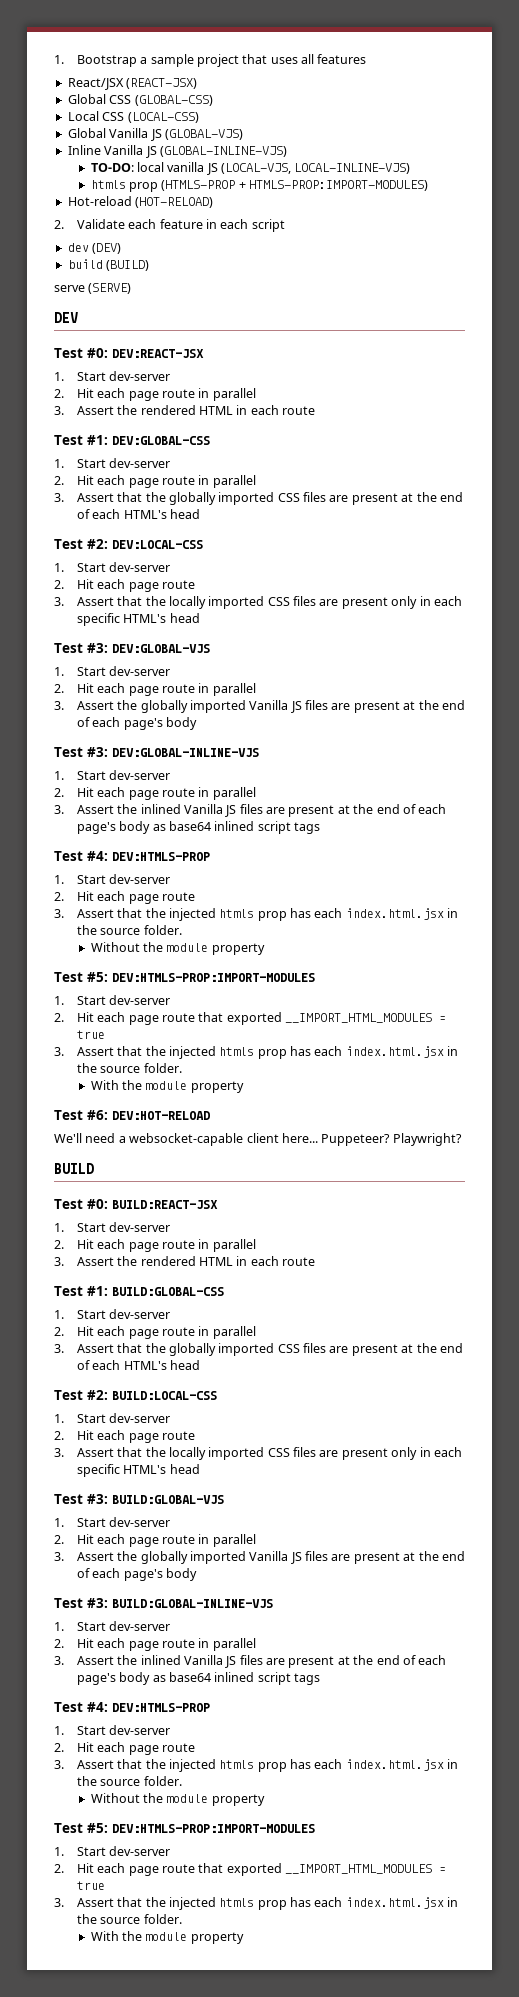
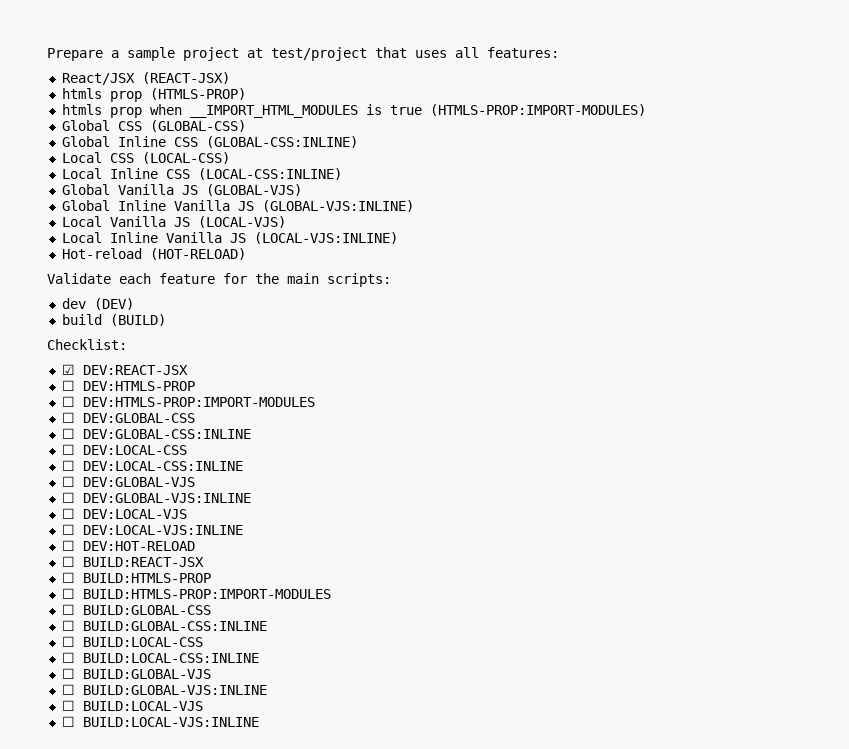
[54,55,137,67] 1. Bootstrap -> [47,48,103,61] Prepare
(239, 60) none -> [247,47,367,61] at test/project
[317,54,367,64] features -> [487,47,559,58] features:
(198, 83) none -> [61,88,246,102] [61,104,646,118] // htmls prop (HTMLS-PROP) // htmls prop when __IMPORT_HTML_MODULES is true (HTMLS-PROP:IMPORT-MODULES)
(213, 100) none -> [61,136,358,148] // Global Inline CSS (GLOBAL-CSS:INLINE)
(199, 117) none -> [61,168,342,180] // Local Inline CSS (LOCAL-CSS:INLINE)
[67,145,287,158] [90,162,411,175] [90,180,429,192] Inline Vanilla JS (GLOBAL-INLINE-VJS) // TO-DO: local vanilla JS (LOCAL-VJS, LOCAL-INLINE-VJS) // htmls prop (HTMLS-PROP + HTMLS-PROP:IMPORT-MODULES) -> [61,200,414,212] [61,216,286,228] [61,232,398,244] Global Inline Vanilla JS (GLOBAL-VJS:INLINE) // Local Vanilla JS (LOCAL-VJS) // Local Inline Vanilla JS (LOCAL-VJS:INLINE)
[54,220,64,229] 2. -> (246, 254) none
[205,219,285,232] in each script -> [223,273,391,287] for the main scripts:
[54,283,132,294] [54,312,78,323] [54,348,204,358] [54,371,171,381] [54,388,256,401] [54,405,316,415] [54,435,210,445] [54,458,171,468] [54,475,256,488] [54,492,463,505] [76,509,200,519] [54,539,203,549] [54,562,171,572] [54,579,195,592] [54,596,462,609] [76,613,200,626] [54,643,210,653] [54,666,171,676] [54,683,256,696] [54,700,465,713] [76,717,197,730] [54,747,259,757] [54,770,171,780] [54,787,256,800] [54,804,447,817] [76,821,321,834] [54,851,210,861] [54,874,171,884] [54,891,195,904] [54,908,459,921] [76,925,182,935] [90,942,265,955] [54,972,315,982] [54,995,171,1005] [54,1012,447,1025] [76,1030,105,1039] [54,1046,459,1059] [76,1063,182,1073] [90,1080,244,1093] [54,1110,210,1120] [54,1133,462,1146] [54,1163,94,1174] [54,1199,218,1209] [54,1222,171,1232] [54,1239,256,1252] [54,1256,316,1266] [54,1286,224,1296] [54,1309,171,1319] [54,1326,256,1339] [54,1343,463,1356] [76,1360,200,1370] [54,1390,217,1400] [54,1413,171,1423] [54,1430,195,1443] [54,1447,462,1460] [76,1464,200,1477] [54,1494,224,1504] [54,1517,171,1527] [54,1534,256,1547] [54,1551,465,1564] [76,1568,197,1581] [54,1598,273,1608] [54,1621,171,1631] [54,1638,256,1651] [54,1655,447,1668] [76,1672,321,1685] [54,1702,210,1712] [54,1725,171,1735] [54,1742,195,1755] [54,1759,459,1772] [76,1776,182,1786] [90,1793,265,1806] [54,1823,315,1833] [54,1846,171,1856] [54,1863,447,1876] [76,1881,105,1890] [54,1897,459,1910] [76,1914,182,1924] [90,1931,244,1944] serve (SERVE) // DEV // Test #0: DEV:REACT-JSX // 1. Start dev-server // 2. Hit each page route in parallel // 3. Assert the rendered HTML in each route // Test #1: DEV:GLOBAL-CSS // 1. Start dev-server // 2. Hit each page route in parallel // 3. Assert that the globally imported CSS files are present at the end of each HTML's head // Test #2: DEV:LOCAL-CSS // 1. Start dev-server // 2. Hit each page route // 3. Assert that the locally imported CSS files are present only in each specific HTML's head // Test #3: DEV:GLOBAL-VJS // 1. Start dev-server // 2. Hit each page route in parallel // 3. Assert the globally imported Vanilla JS files are present at the end of each page's body // Test #3: DEV:GLOBAL-INLINE-VJS // 1. Start dev-server // 2. Hit each page route in parallel // 3. Assert the inlined Vanilla JS files are present at the end of each page's body as base64 inlined script tags // Test #4: DEV:HTMLS-PROP // 1. Start dev-server // 2. Hit each page route // 3. Assert that the injected htmls prop has each index.html.jsx in the source folder. // Without the module property // Test #5: DEV:HTMLS-PROP:IMPORT-MODULES // 1. Start dev-server // 2. Hit each page route that exported __IMPORT_HTML_MODULES = true // 3. Assert that the injected htmls prop has each index.html.jsx in the source folder. // With the module property // Test #6: DEV:HOT-RELOAD // We'll need a websocket-capable client here... Puppeteer? Playwright? // BUILD // Test #0: BUILD:REACT-JSX // 1. Start dev-server // 2. Hit each page route in parallel // 3. Assert the rendered HTML in each route // Test #1: BUILD:GLOBAL-CSS // 1. Start dev-server // 2. Hit each page route in parallel // 3. Assert that the globally imported CSS files are present at the end of each HTML's head // Test #2: BUILD:LOCAL-CSS // 1. Start dev-server // 2. Hit each page route // 3. Assert that the locally imported CSS files are present only in each specific HTML's head // Test #3: BUILD:GLOBAL-VJS // 1. Start dev-server // 2. Hit each page route in parallel // 3. Assert the globally imported Vanilla JS files are present at the end of each page's body // Test #3: BUILD:GLOBAL-INLINE-VJS // 1. Start dev-server // 2. Hit each page route in parallel // 3. Assert the inlined Vanilla JS files are present at the end of each page's body as base64 inlined script tags // Test #4: DEV:HTMLS-PROP // 1. Start dev-server // 2. Hit each page route // 3. Assert that the injected htmls prop has each index.html.jsx in the source folder. // Without the module property // Test #5: DEV:HTMLS-PROP:IMPORT-MODULES // 1. Start dev-server // 2. Hit each page route that exported __IMPORT_HTML_MODULES = true // 3. Assert that the injected htmls prop has each index.html.jsx in the source folder. // With the module property -> [47,339,127,350] [61,364,188,375] [61,380,195,391] [61,396,315,407] [61,412,195,423] [61,428,251,439] [61,444,187,455] [61,460,243,471] [61,476,195,487] [61,492,251,503] [61,508,187,519] [61,524,243,535] [61,540,195,551] [61,556,204,567] [61,572,211,583] [61,588,331,599] [61,604,211,615] [61,620,267,631] [61,636,203,647] [61,652,259,663] [61,668,211,679] [61,684,267,695] [61,700,203,711] [61,716,259,727] Checklist: // ☑ DEV:REACT-JSX // ☐ DEV:HTMLS-PROP // ☐ DEV:HTMLS-PROP:IMPORT-MODULES // ☐ DEV:GLOBAL-CSS // ☐ DEV:GLOBAL-CSS:INLINE // ☐ DEV:LOCAL-CSS // ☐ DEV:LOCAL-CSS:INLINE // ☐ DEV:GLOBAL-VJS // ☐ DEV:GLOBAL-VJS:INLINE // ☐ DEV:LOCAL-VJS // ☐ DEV:LOCAL-VJS:INLINE // ☐ DEV:HOT-RELOAD // ☐ BUILD:REACT-JSX // ☐ BUILD:HTMLS-PROP // ☐ BUILD:HTMLS-PROP:IMPORT-MODULES // ☐ BUILD:GLOBAL-CSS // ☐ BUILD:GLOBAL-CSS:INLINE // ☐ BUILD:LOCAL-CSS // ☐ BUILD:LOCAL-CSS:INLINE // ☐ BUILD:GLOBAL-VJS // ☐ BUILD:GLOBAL-VJS:INLINE // ☐ BUILD:LOCAL-VJS // ☐ BUILD:LOCAL-VJS:INLINE

